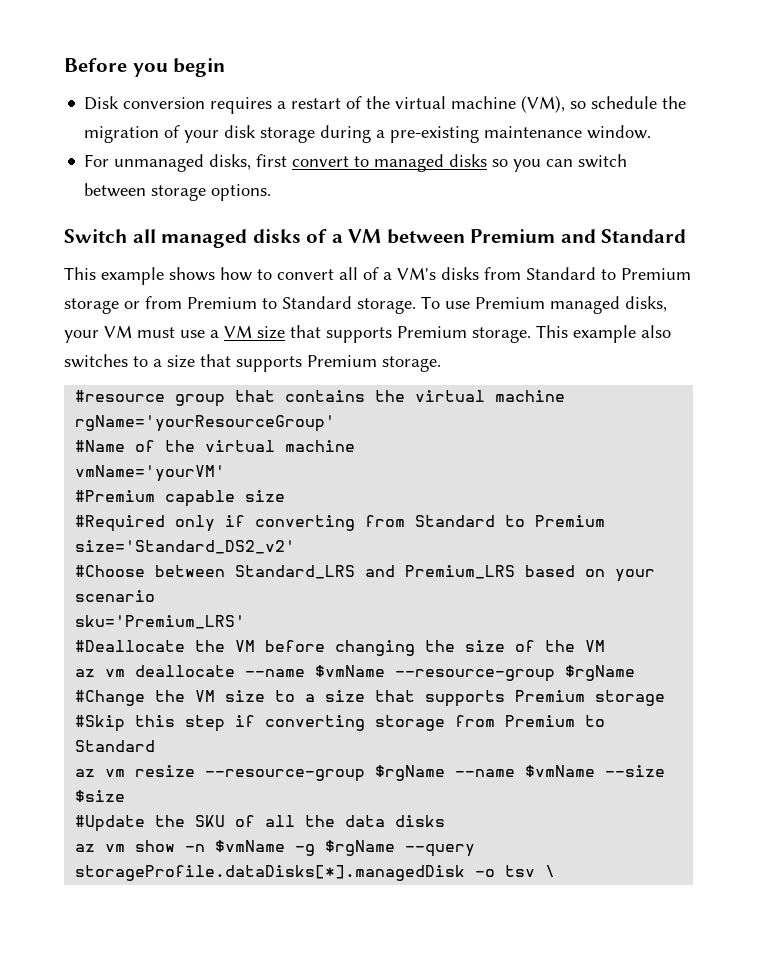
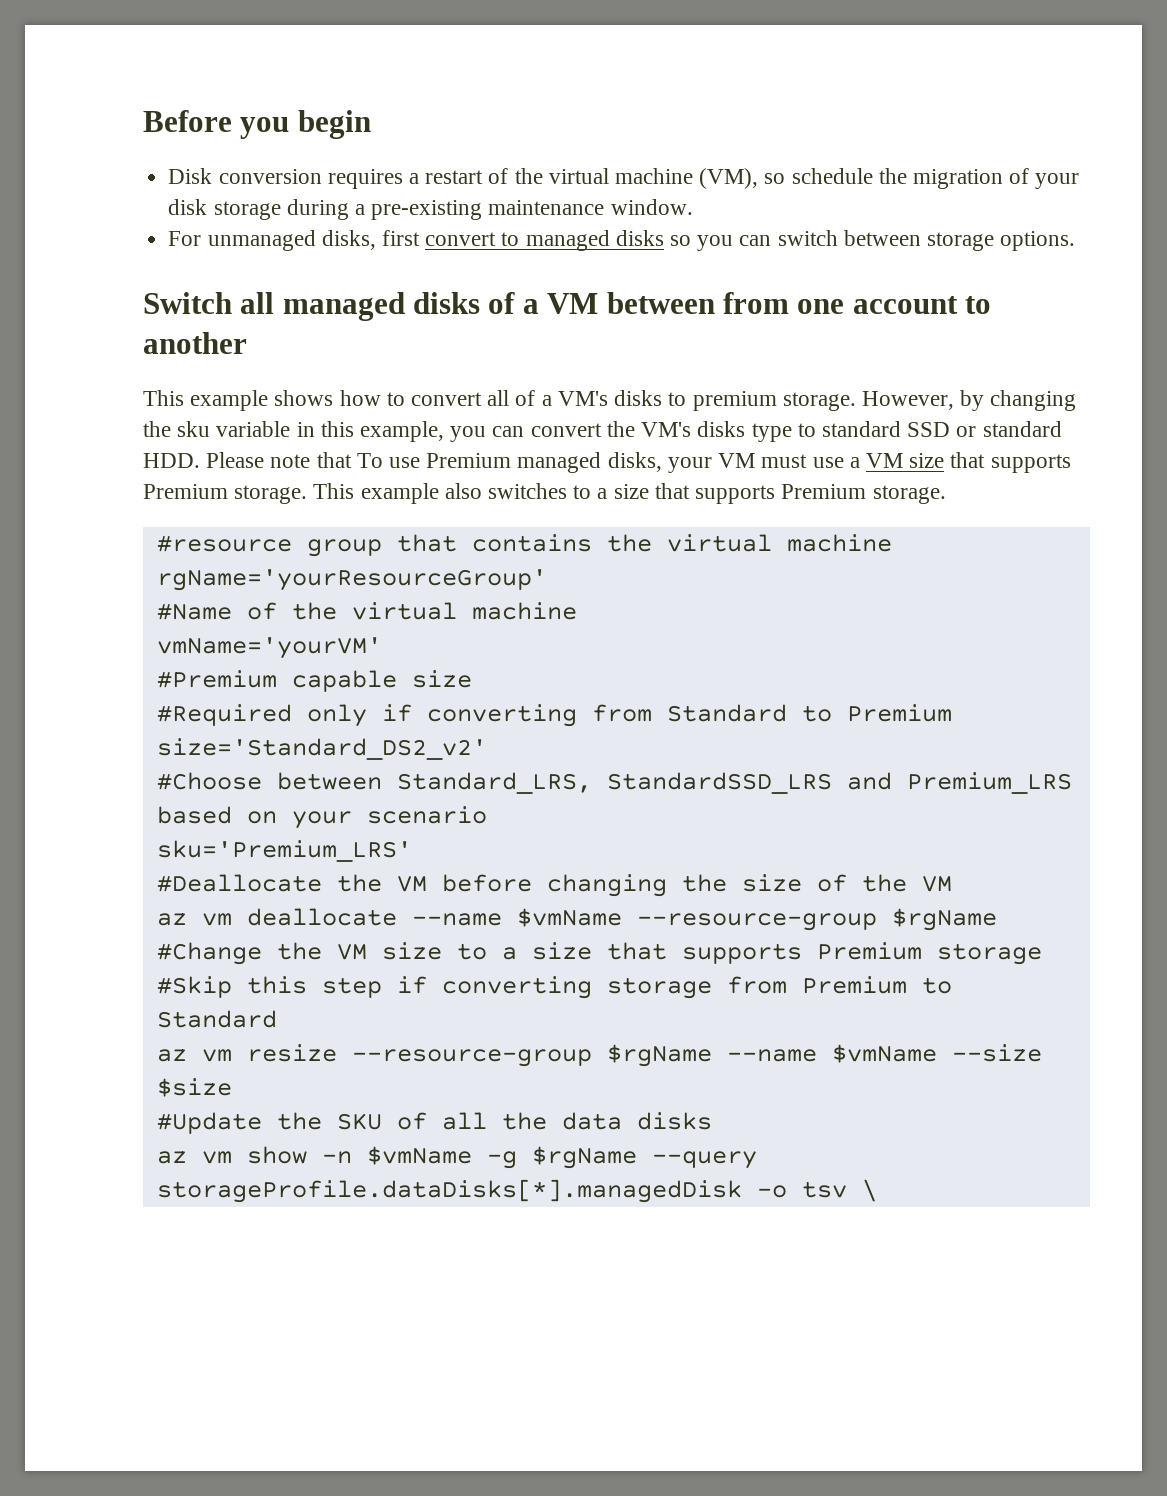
[470,229,687,243] Premium and Standard -> [722,292,992,314] [143,332,247,354] from one account to another
[484,267,691,280] [64,296,416,314] from Standard to Premium storage or from Premium to Standard storage. -> [668,390,1077,411] [143,421,1062,442] [143,452,352,468] to premium storage. However, by changing the sku variable in this example, you can convert the VM's disks type to standard SSD or standard HDD. Please note that
[235,565,356,579] Standard_LRS -> [396,772,832,794] Standard_LRS, StandardSSD_LRS

